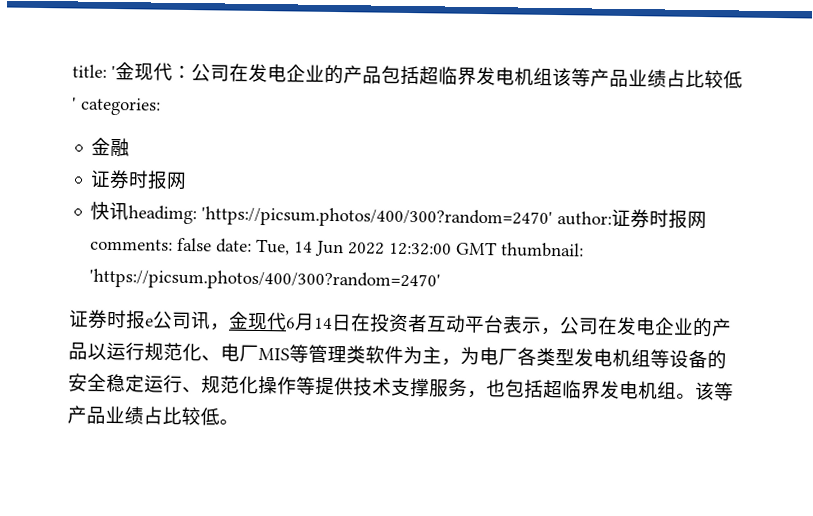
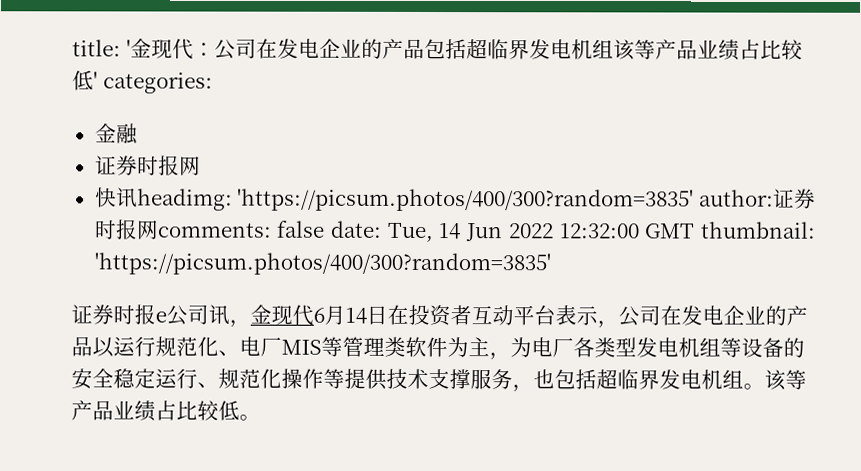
[201,206,554,229] 'https://picsum.photos/400/300?random=2470' -> [237,188,695,212] 'https://picsum.photos/400/300?random=3835'
[89,268,442,292] 'https://picsum.photos/400/300?random=2470' -> [93,252,551,276] 'https://picsum.photos/400/300?random=3835'

